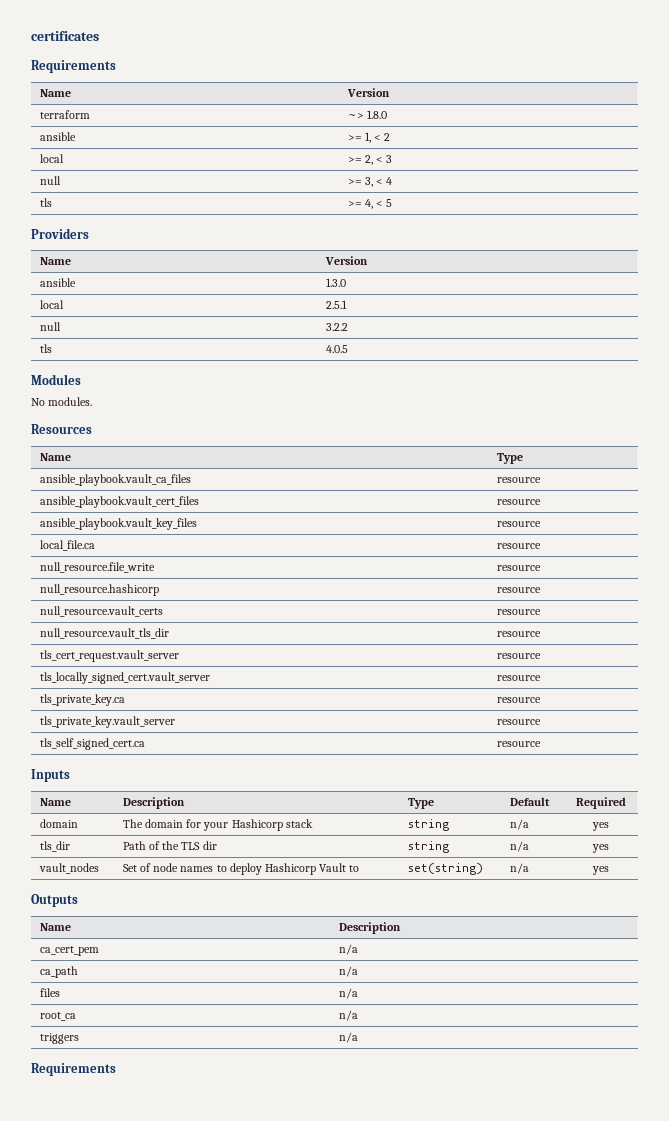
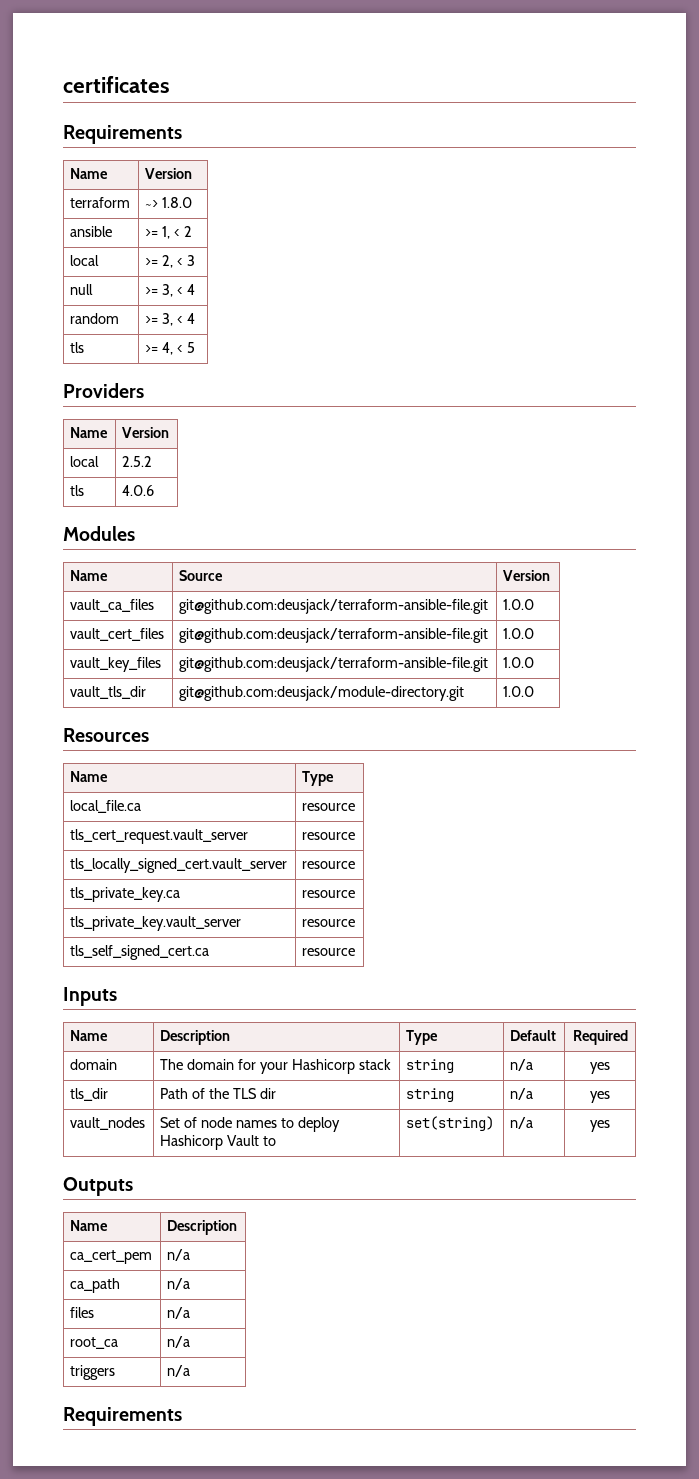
(393, 181) none -> [70,313,120,324] [145,313,195,326] // random | >= 3, < 4
[39,278,76,287] [325,278,346,287] [39,300,64,309] [325,300,347,309] [39,322,61,331] [325,323,348,331] [39,344,52,353] [325,345,348,353] // ansible | 1.3.0 // local | 2.5.1 // null | 3.2.2 // tls | 4.0.5 -> [70,456,100,467] [122,456,153,467] [70,485,85,496] [122,485,155,496] // local | 2.5.2 // tls | 4.0.6
[31,397,93,406] [31,424,92,434] [39,453,71,461] [496,453,523,464] [39,474,191,486] [496,477,541,483] [39,496,199,508] [496,499,541,505] [39,518,197,530] [496,521,541,527] [39,540,95,551] [496,543,541,549] [39,562,155,573] [496,565,541,571] [39,584,159,596] [496,587,541,593] [39,606,163,617] [496,609,541,615] [39,628,169,639] // No modules. // Resources // Name | Type // ansible_playbook.vault_ca_files | resource // ansible_playbook.vault_cert_files | resource // ansible_playbook.vault_key_files | resource // local_file.ca | resource // null_resource.file_write | resource // null_resource.hashicorp | resource // null_resource.vault_certs | resource // null_resource.vault_tls_dir -> [70,570,109,581] [179,570,224,581] [503,570,551,581] [70,599,155,612] [179,599,489,614] [503,599,535,610] [70,628,165,641] [179,628,489,643] [503,628,535,639] [70,657,162,672] [179,657,489,672] [503,657,535,668] [70,686,147,699] [179,686,465,701] [503,686,535,697] [63,728,149,742] [70,771,109,782] [302,771,335,786] [70,800,142,813] // Name | Source | Version // vault_ca_files | git@github.com:deusjack/terraform-ansible-file.git | 1.0.0 // vault_cert_files | git@github.com:deusjack/terraform-ansible-file.git | 1.0.0 // vault_key_files | git@github.com:deusjack/terraform-ansible-file.git | 1.0.0 // vault_tls_dir | git@github.com:deusjack/module-directory.git | 1.0.0 // Resources // Name | Type // local_file.ca

